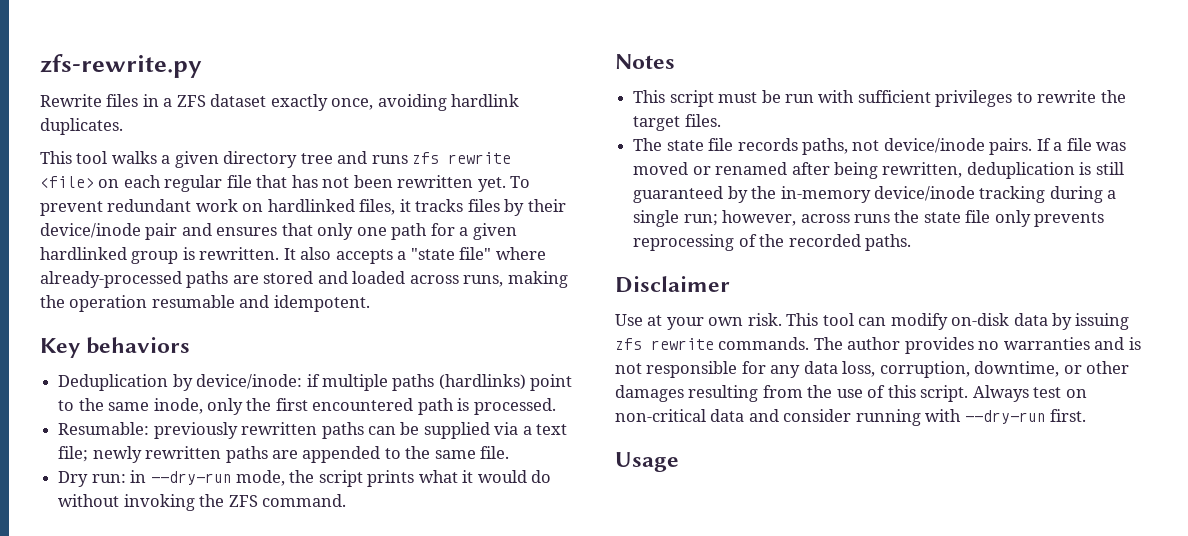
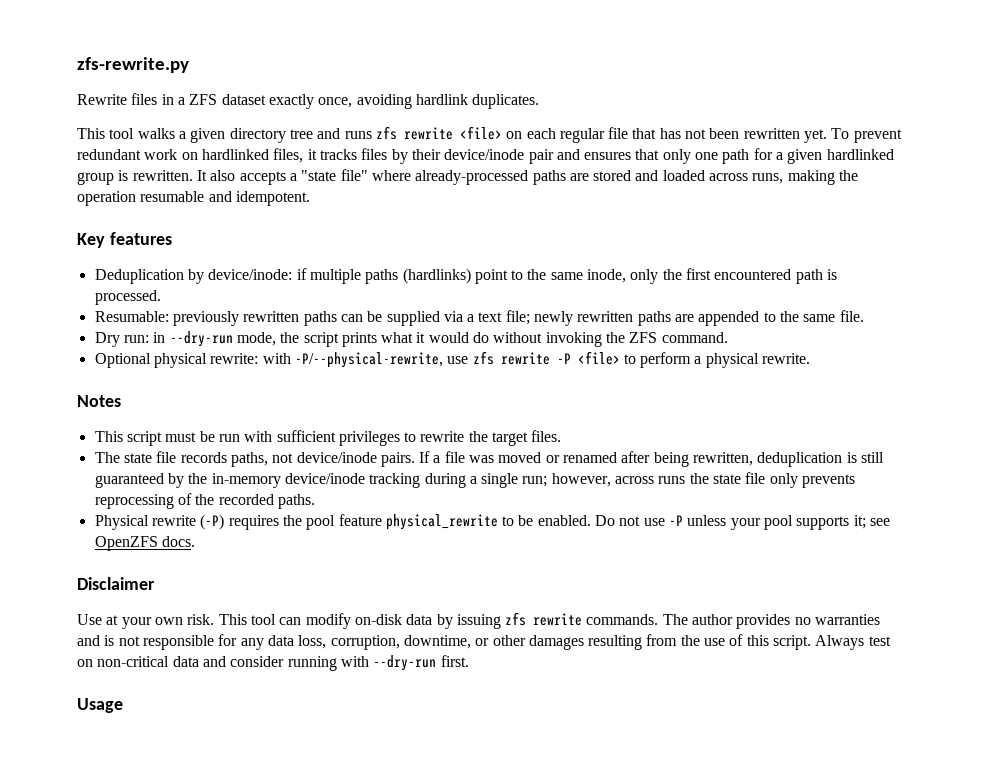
[86,337,191,354] behaviors -> [109,232,172,245] features
(346, 500) none -> [94,351,811,368] // Optional physical rewrite: with -P/--physical-rewrite, use zfs rewrite -P <file> to perform a physical rewrite.
(911, 242) none -> [94,514,891,530] [94,536,195,551] // Physical rewrite (-P) requires the pool feature physical_rewrite to be enabled. Do not use -P unless your pool supports it; see OpenZFS docs.

